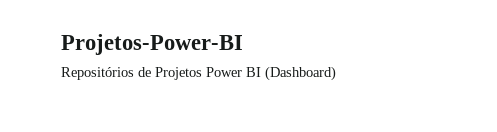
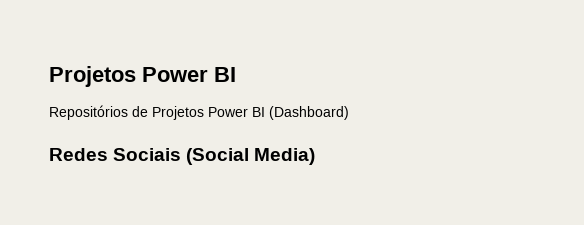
[61,34,243,55] Projetos-Power-BI -> [49,66,236,87] Projetos Power BI
(336, 73) none -> [49,148,316,165] // Redes Sociais (Social Media)

